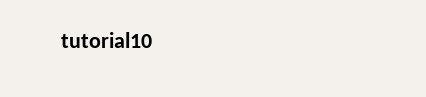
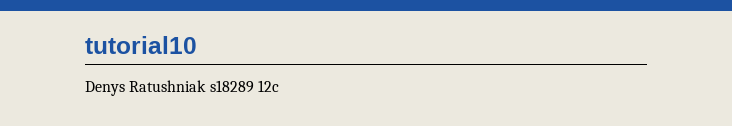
(152, 40) none -> [85,80,279,96] // Denys Ratushniak s18289 12c

